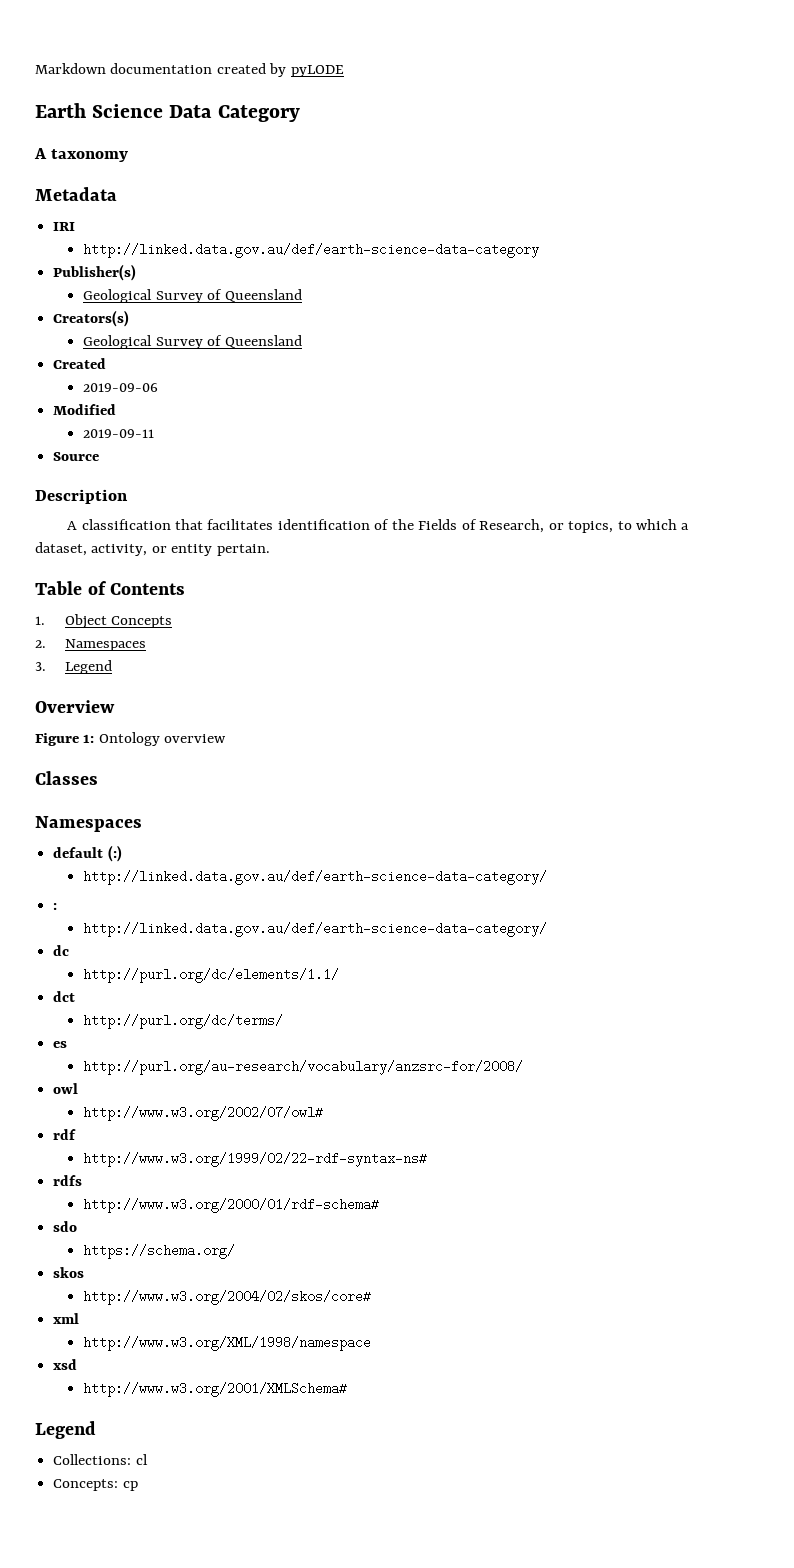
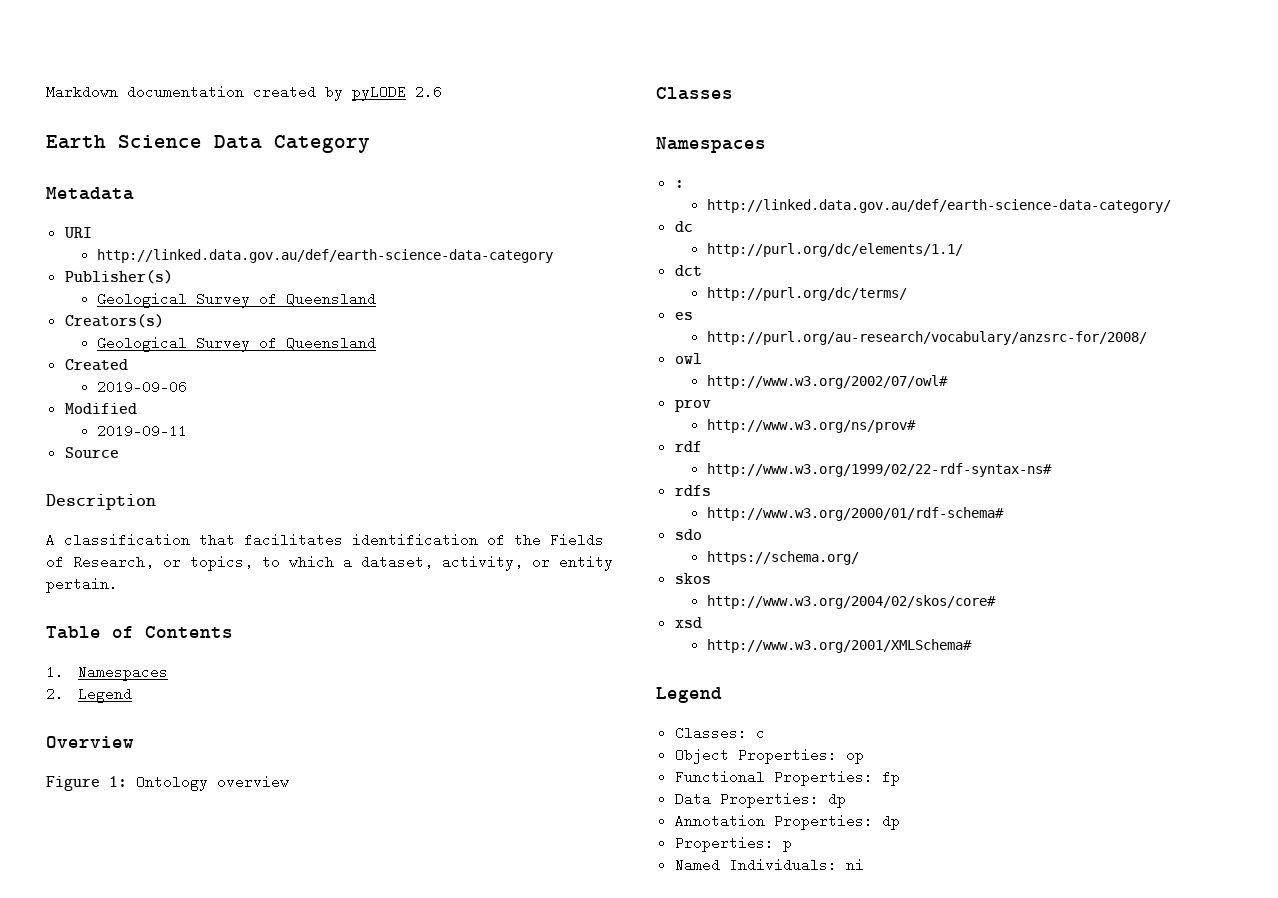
(344, 71) none -> [415,85,442,99] 2.6
[34,148,128,162] // A taxonomy -> (370, 144) none
[53,222,76,231] IRI -> [63,227,92,238] URI
[64,614,173,629] [35,639,146,651] [35,662,46,671] Object Concepts // 2. Namespaces // 3. -> [78,665,169,681] [46,687,64,701] Namespaces // 2.
[53,845,122,862] [83,870,548,885] // default (:) // http://linked.data.gov.au/def/earth-science-data-category/ -> (766, 145) none
(324, 1113) none -> [674,399,711,412] [707,419,917,433] // prov // http://www.w3.org/ns/prov#
[53,1313,80,1324] [83,1336,372,1351] // xml // http://www.w3.org/XML/1998/namespace -> (997, 602) none
[53,1454,148,1465] [53,1479,138,1491] Collections: cl // Concepts: cp -> [674,726,765,740] [674,748,864,764] [674,770,900,786] [674,792,846,808] [674,814,900,830] [674,836,792,852] [674,858,864,872] Classes: c // Object Properties: op // Functional Properties: fp // Data Properties: dp // Annotation Properties: dp // Properties: p // Named Individuals: ni

